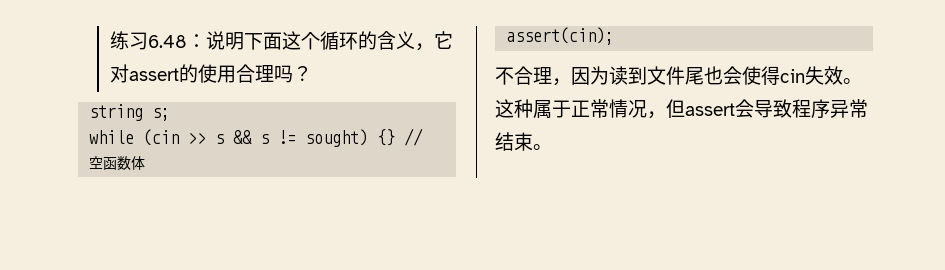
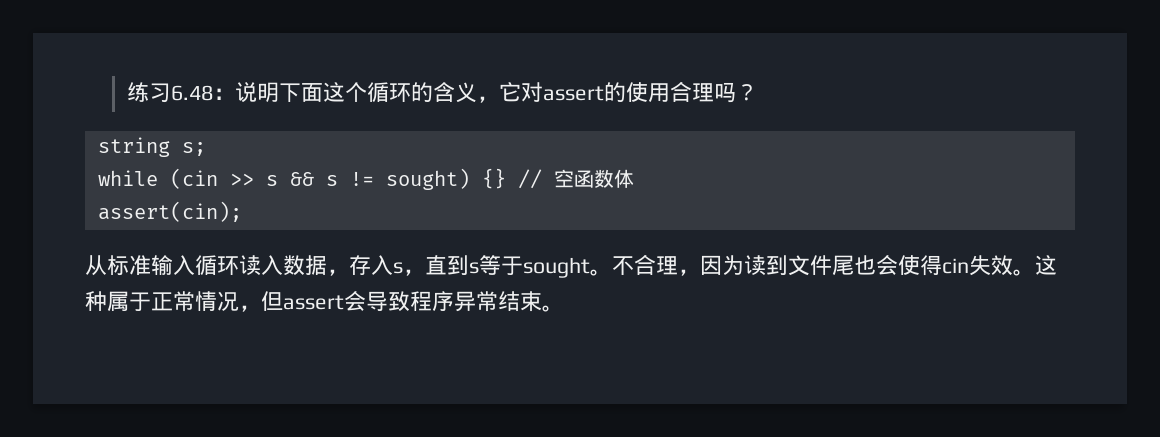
(615, 36) none -> [85,255,612,278] 从标准输入循环读入数据，存入s，直到s等于sought。

